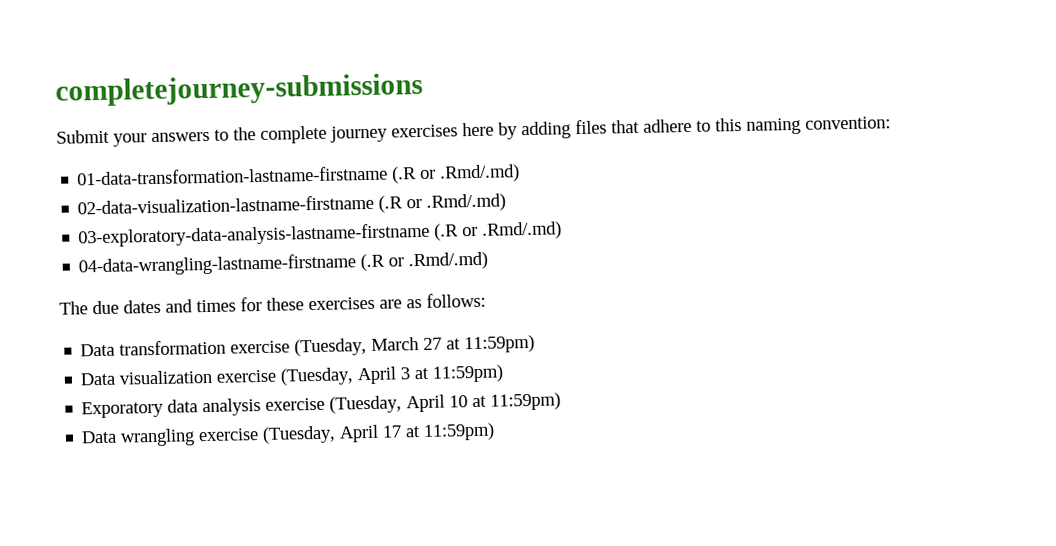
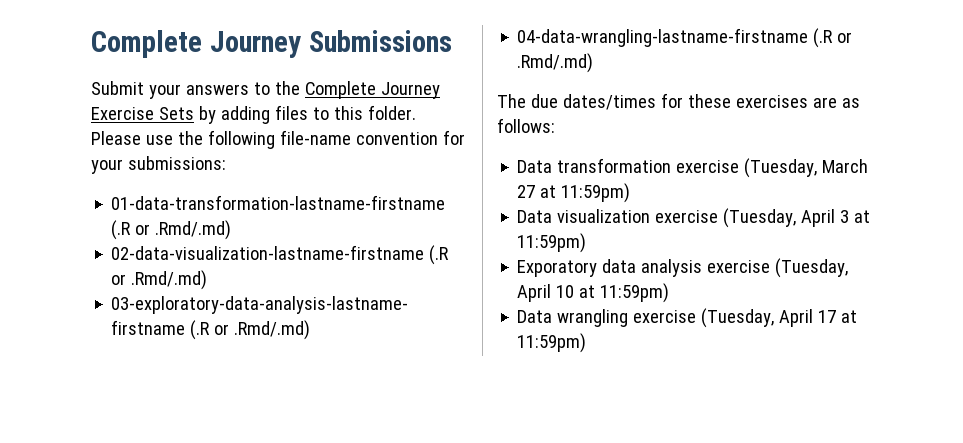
[55,72,423,107] completejourney-submissions -> [91,30,452,58] Complete Journey Submissions
[260,116,891,144] complete journey exercises here by adding files that adhere to this naming convention: -> [304,81,440,99] [91,105,416,124] [91,130,465,149] [91,156,226,174] Complete Journey Exercise Sets by adding files to this folder. Please use the following file-name convention for your submissions:
[123,299,236,314] dates and times -> [562,94,656,110] dates/times

